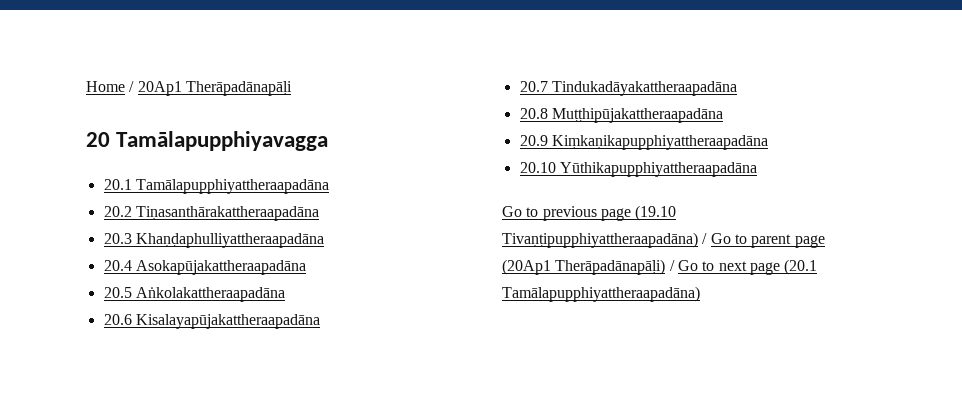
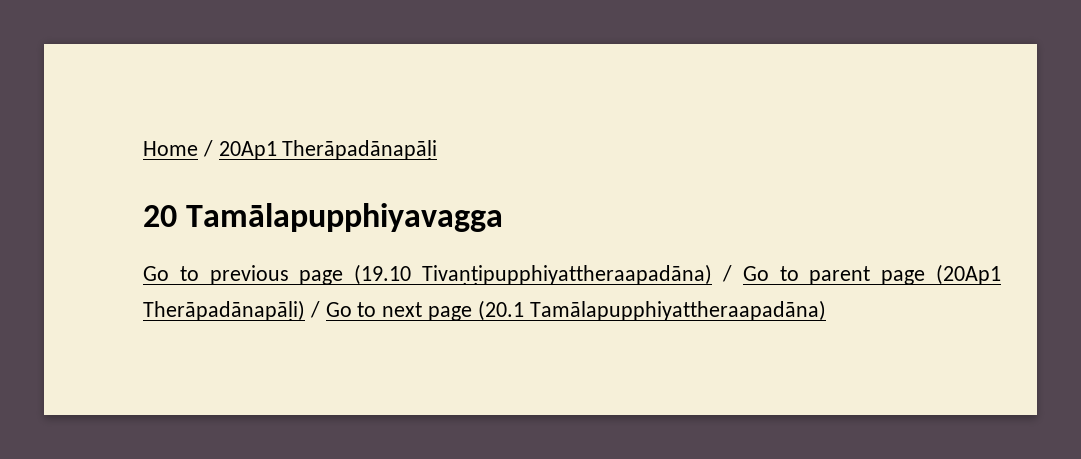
[103,179,329,194] [103,206,319,221] [103,233,324,248] [103,260,306,275] [103,287,285,302] [103,314,320,329] [519,81,737,96] [519,108,723,123] [519,135,768,150] [519,162,757,177] // 20.1 Tamālapupphiyattheraapadāna // 20.2 Tiṇasanthārakattheraapadāna // 20.3 Khaṇḍaphulliyattheraapadāna // 20.4 Asokapūjakattheraapadāna // 20.5 Aṅkolakattheraapadāna // 20.6 Kisalayapūjakattheraapadāna // 20.7 Tindukadāyakattheraapadāna // 20.8 Muṭṭhipūjakattheraapadāna // 20.9 Kiṃkaṇikapupphiyattheraapadāna // 20.10 Yūthikapupphiyattheraapadāna -> (504, 217) none

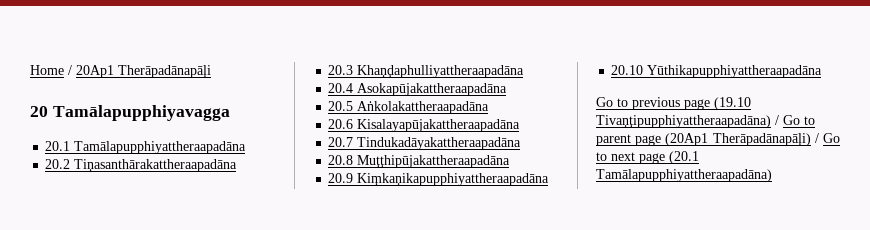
(504, 217) none -> [45,141,247,154] [45,159,238,172] [328,65,525,78] [328,83,508,96] [328,101,490,114] [328,119,521,132] [328,137,522,150] [328,155,511,168] [328,173,550,186] [611,65,823,78] // 20.1 Tamālapupphiyattheraapadāna // 20.2 Tiṇasanthārakattheraapadāna // 20.3 Khaṇḍaphulliyattheraapadāna // 20.4 Asokapūjakattheraapadāna // 20.5 Aṅkolakattheraapadāna // 20.6 Kisalayapūjakattheraapadāna // 20.7 Tindukadāyakattheraapadāna // 20.8 Muṭṭhipūjakattheraapadāna // 20.9 Kiṃkaṇikapupphiyattheraapadāna // 20.10 Yūthikapupphiyattheraapadāna

